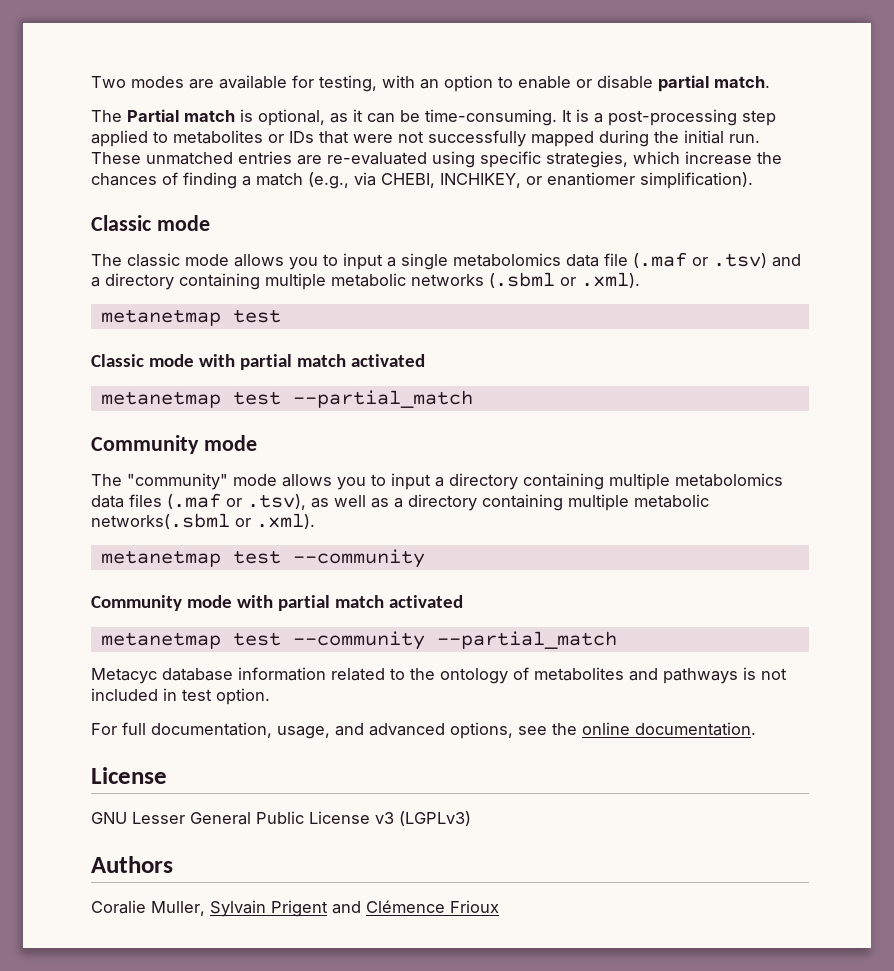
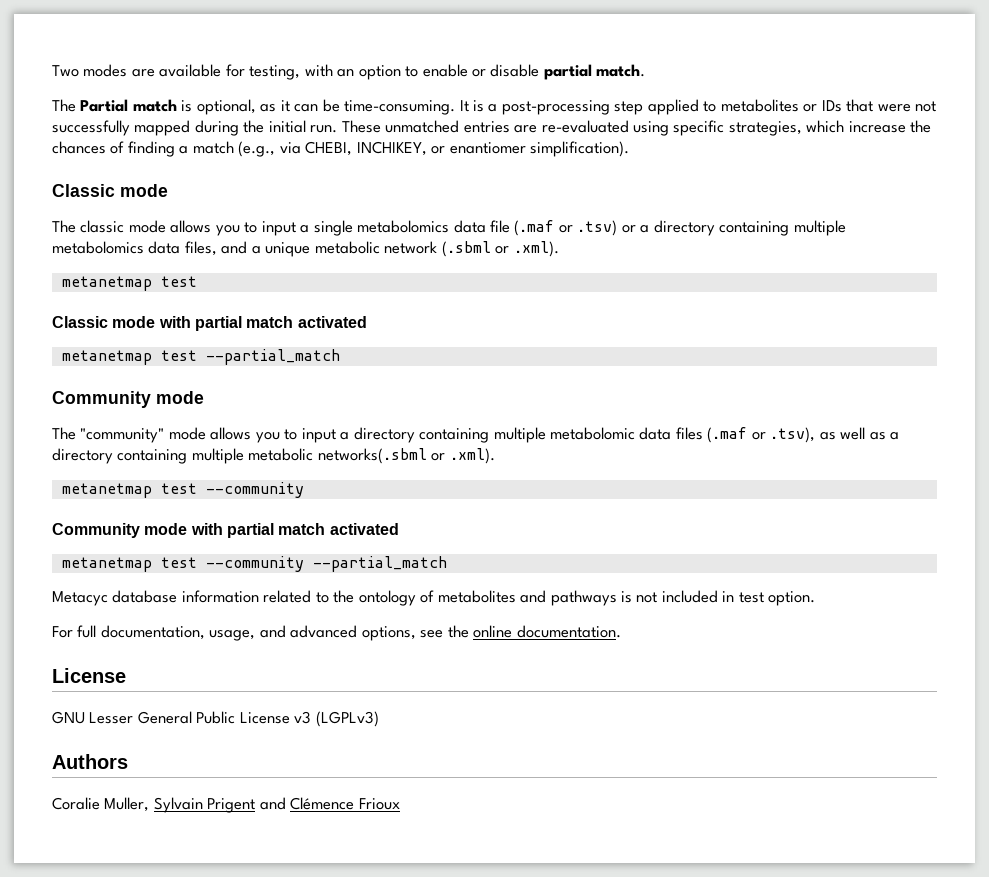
[772,254,801,267] [91,273,484,290] and a directory containing multiple metabolic networks -> [621,220,846,236] [52,241,438,257] or a directory containing multiple metabolomics data files, and a unique metabolic network
[675,473,783,487] metabolomics -> [550,427,636,440] metabolomic

